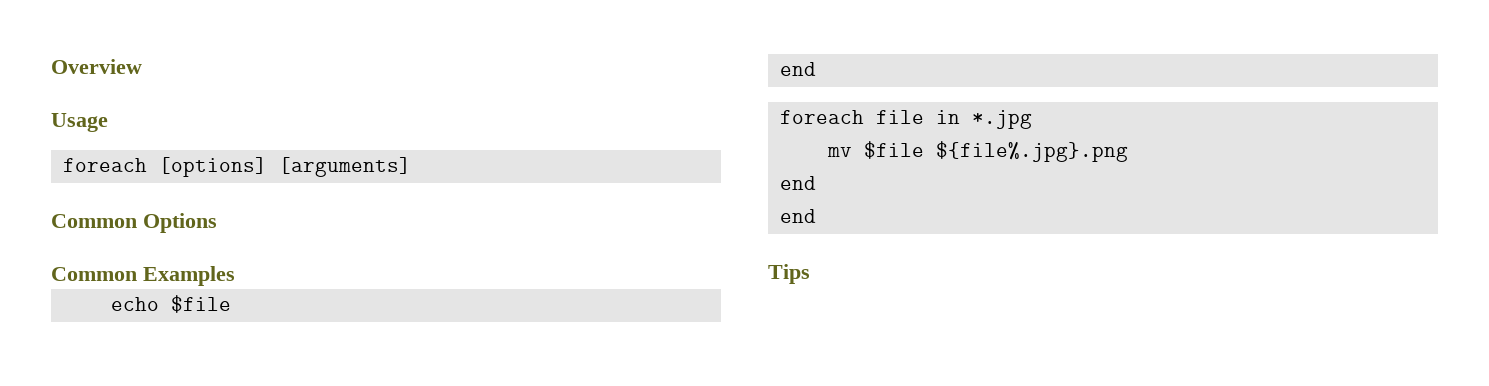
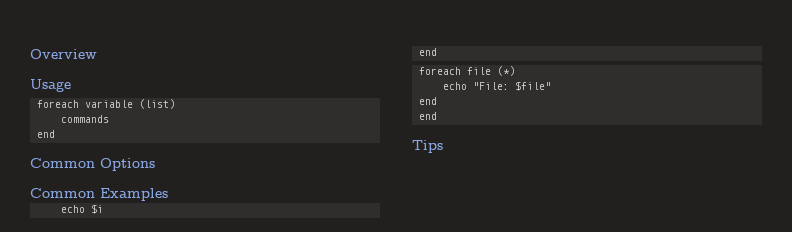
[159,157,411,177] [options] [arguments] -> [84,99,175,109] [60,115,109,123] [36,130,55,138] variable (list) // commands // end
[171,295,231,313] $file -> [90,204,103,214] $i
[936,110,1032,129] [827,141,1128,162] in *.jpg // mv $file ${file%.jpg}.png -> [496,66,515,76] [442,81,551,91] (*) // echo "File: $file"

